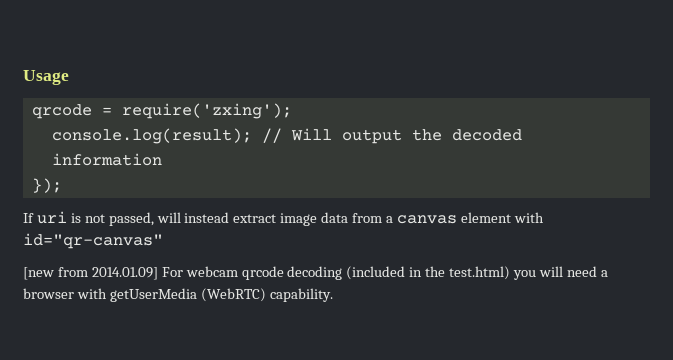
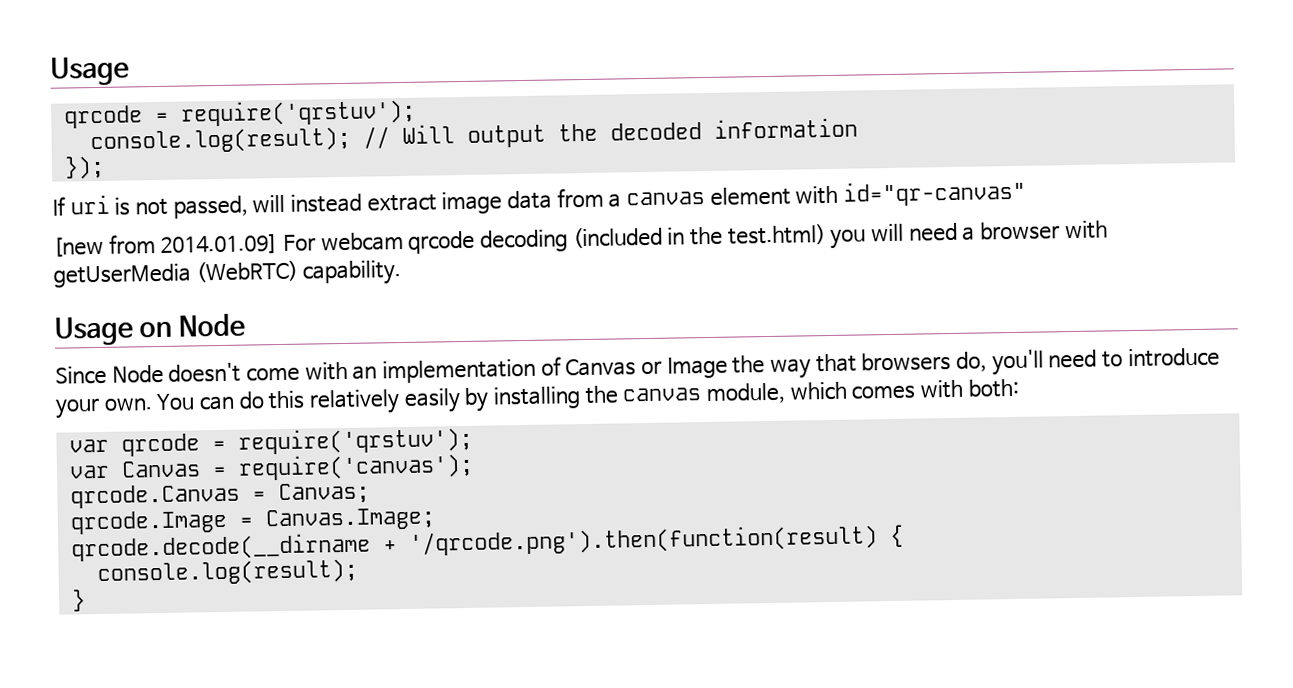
[121,103,292,119] require('zxing'); -> [179,98,416,127] require('qrstuv');
(333, 295) none -> [54,313,246,346] [55,347,1220,385] [55,378,1019,419] [68,426,473,457] [68,452,474,481] [69,482,370,509] [69,507,435,535] [70,524,904,562] [96,558,358,587] [70,589,86,612] // Usage on Node // Since Node doesn't come with an implementation of Canvas or Image the way that browsers do, you'll need to introduce your own. You can do this relatively easily by installing the canvas module, which comes with both: // var qrcode = require('qrstuv'); // var Canvas = require('canvas'); // qrcode.Canvas = Canvas; // qrcode.Image = Canvas.Image; // qrcode.decode(__dirname + '/qrcode.png').then(function(result) { // console.log(result); // }

